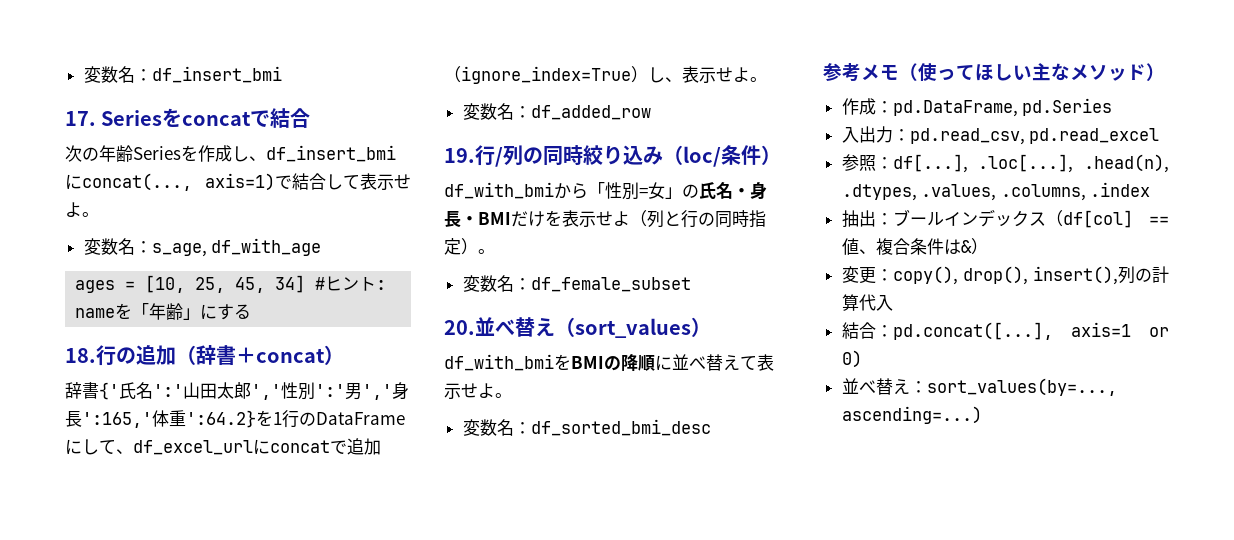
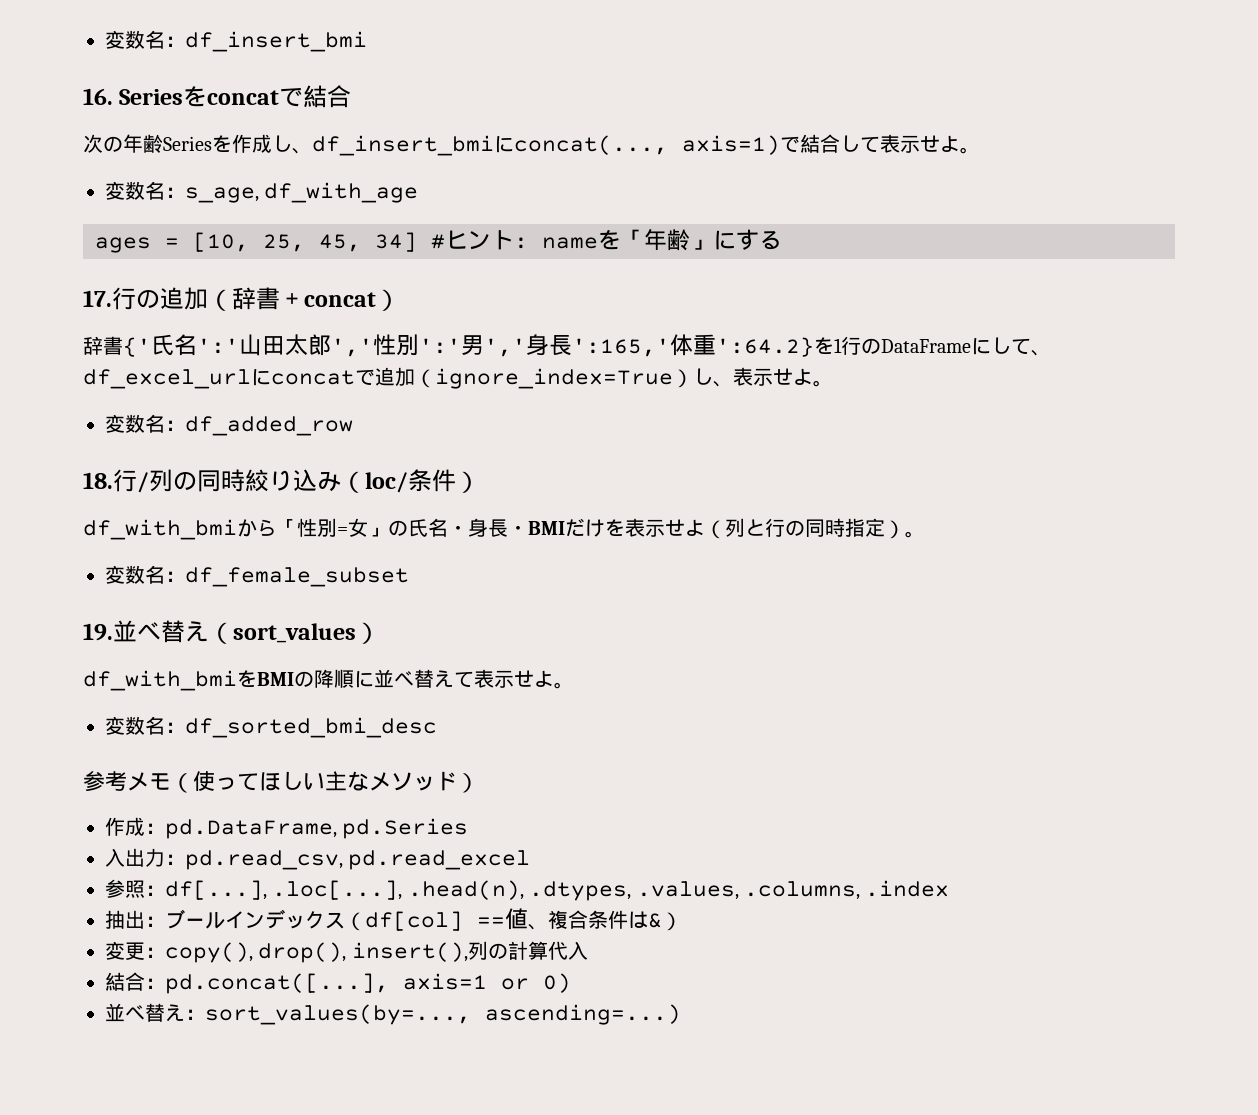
[65,111,96,126] 17. -> [83,88,113,105] 16.
[65,348,96,363] 18. -> [83,290,112,307] 17.
[444,148,475,163] 19. -> [83,472,113,489] 18.
[444,320,475,335] 20. -> [83,623,113,641] 19.

